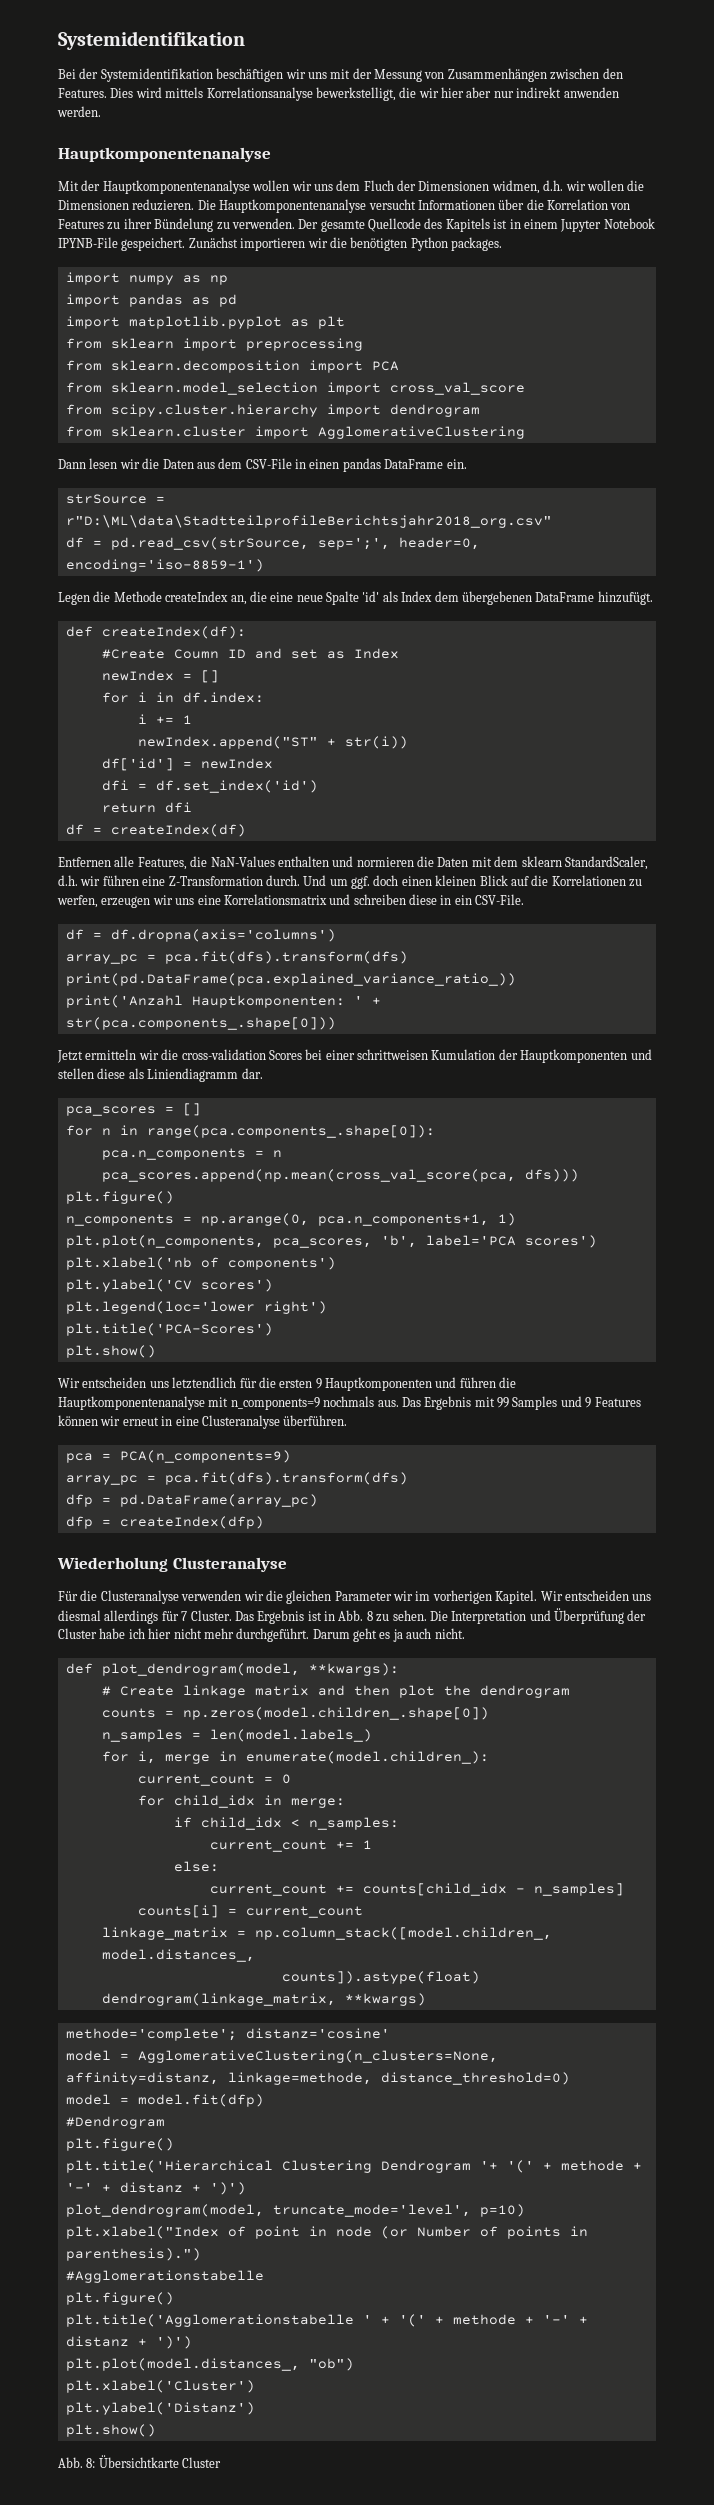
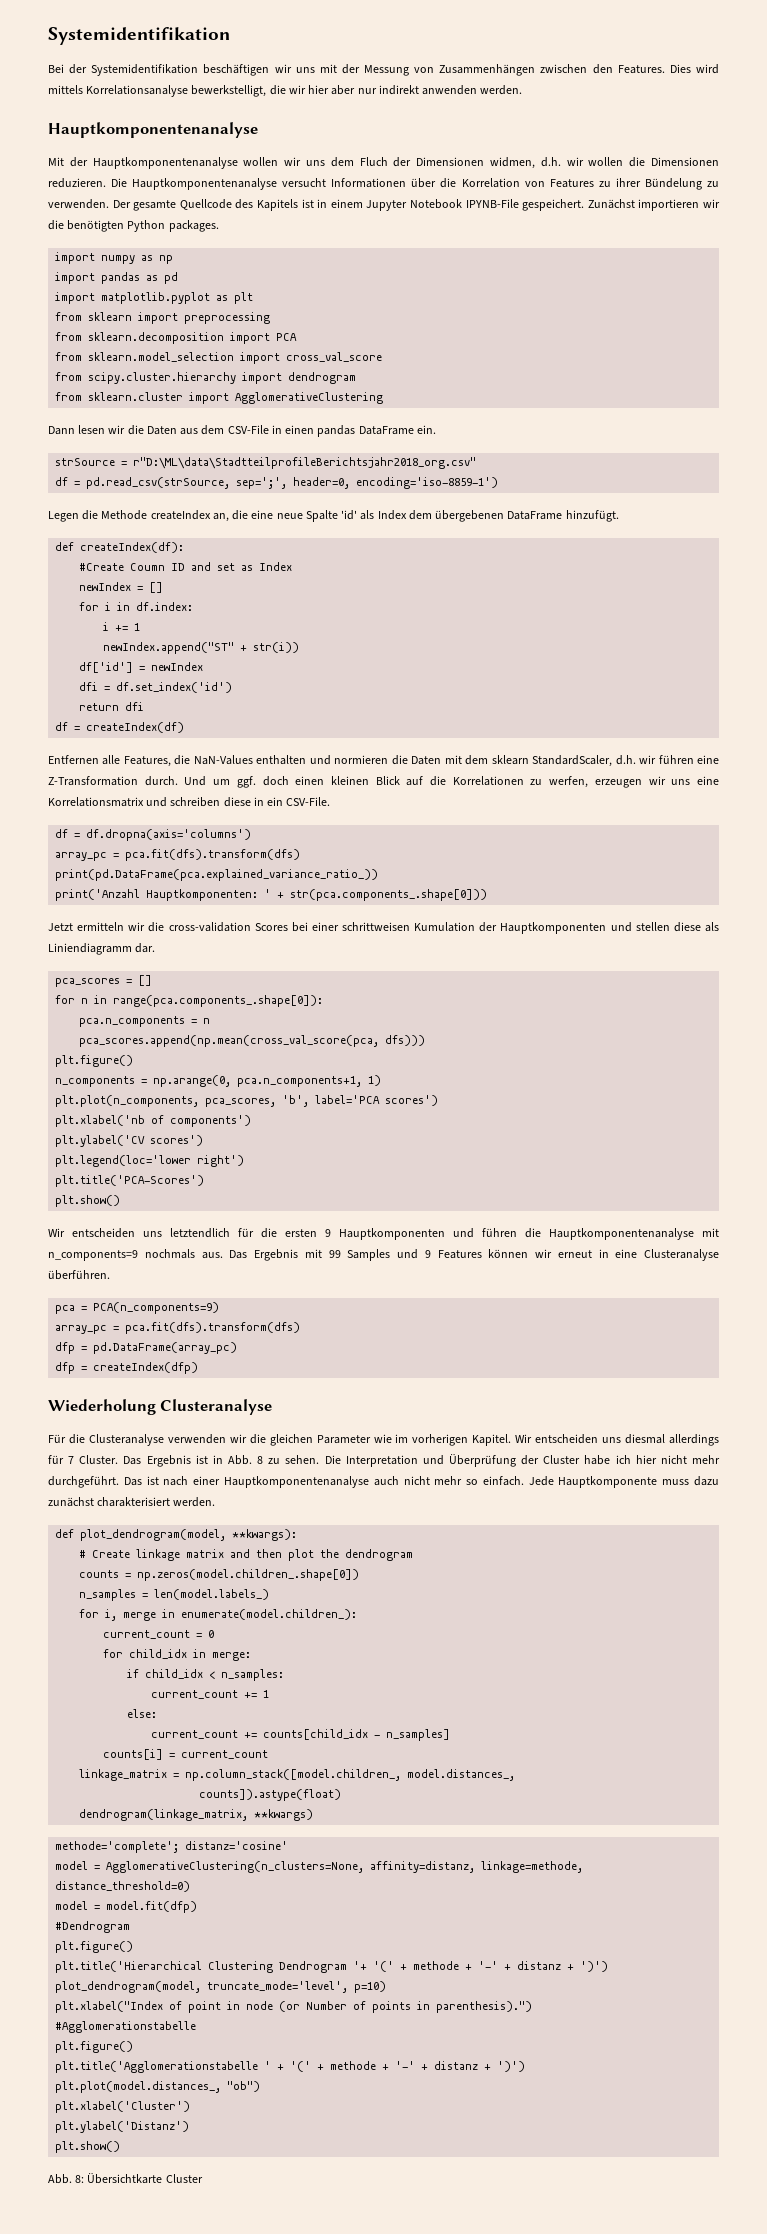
[393,1591,413,1601] wir -> [373,1434,392,1443] wie
[312,1628,465,1642] Darum geht es ja auch nicht. -> [123,1476,719,1488] [48,1497,216,1507] Das ist nach einer Hauptkomponentenanalyse auch nicht mehr so einfach. Jede Hauptkomponente muss dazu zunächst charakterisiert werden.

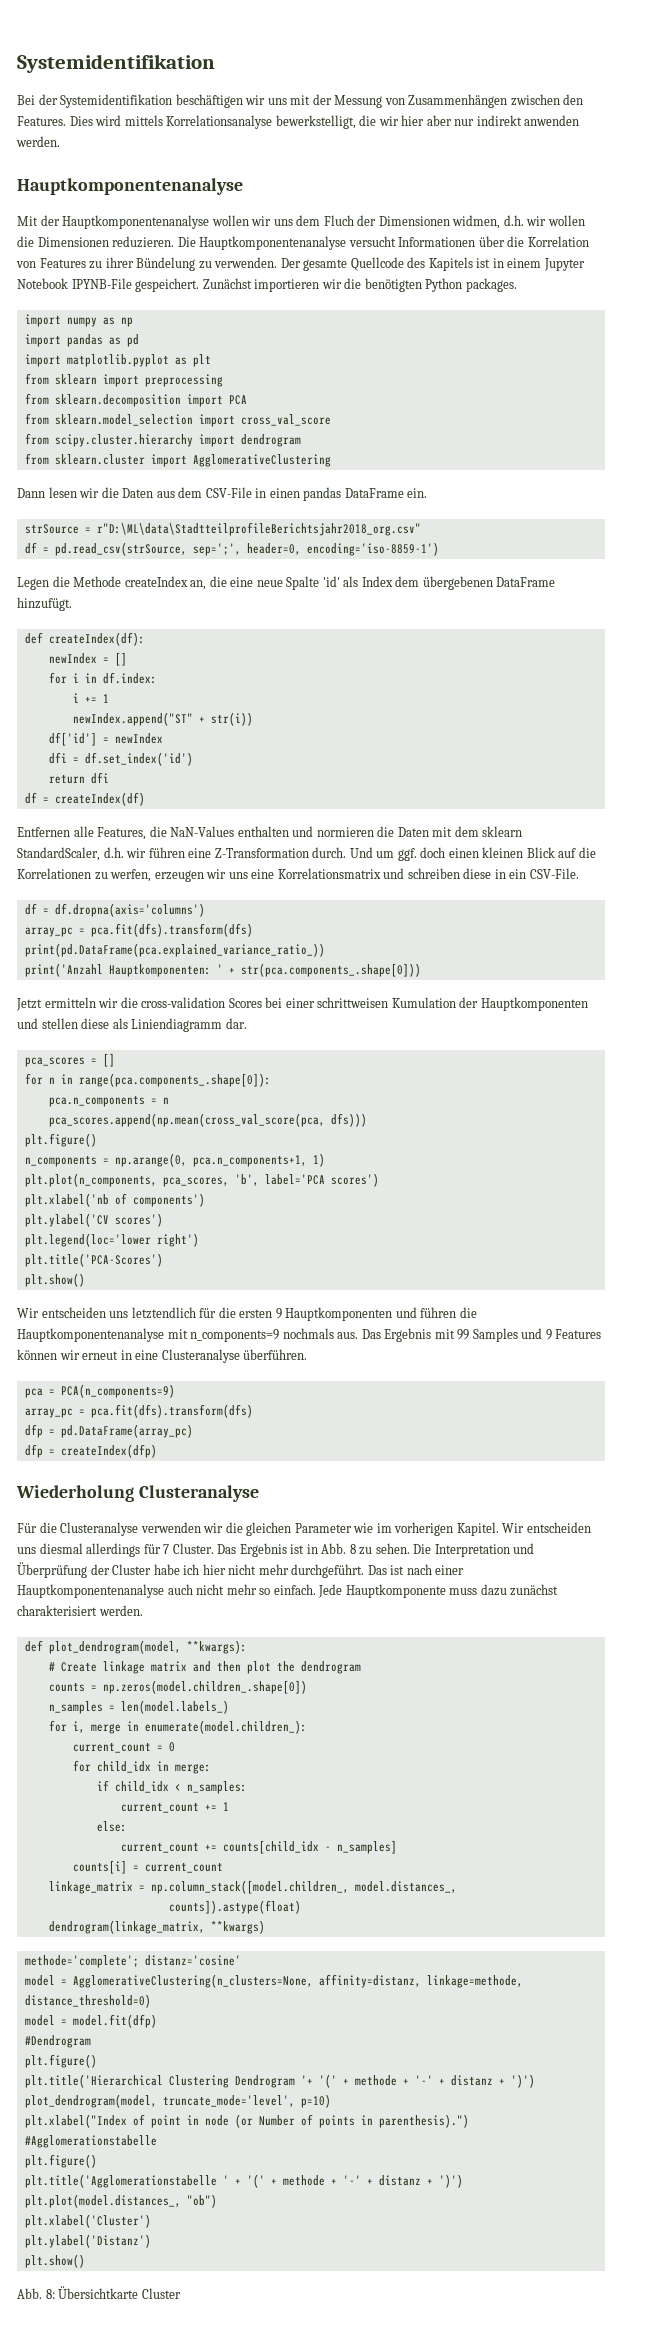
[79,562,293,571] // #Create Coumn ID and set as Index -> (145, 639) none

